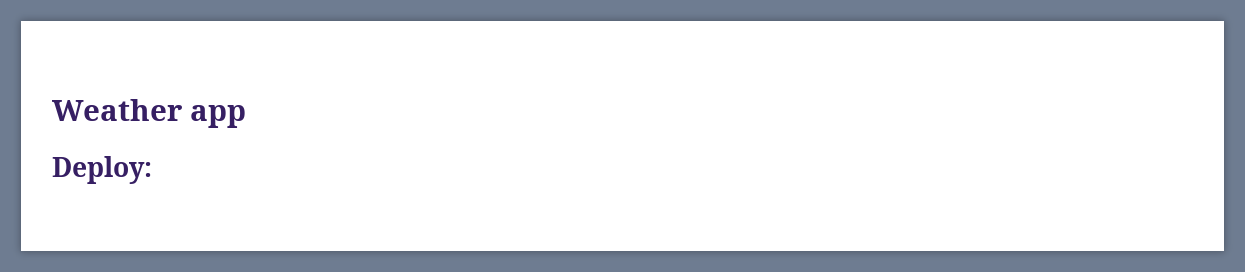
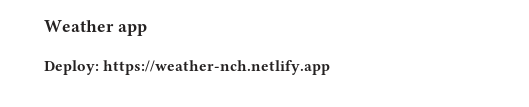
(152, 170) none -> [103,60,331,75] https://weather-nch.netlify.app

